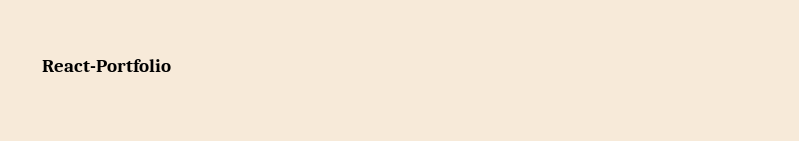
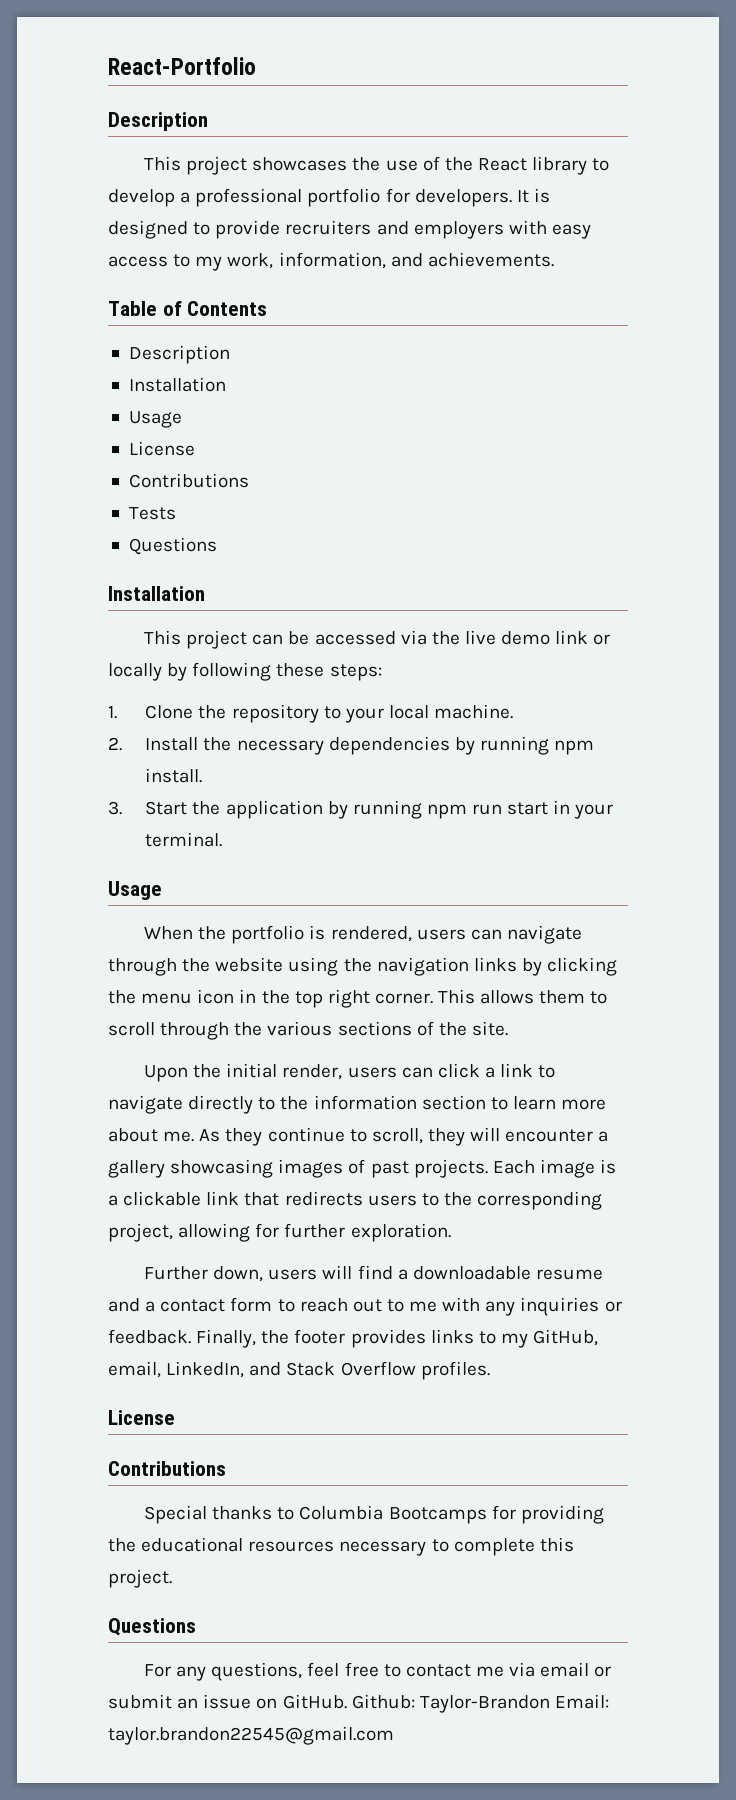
(171, 65) none -> [108,112,208,131] [144,156,610,175] [108,188,550,207] [108,220,591,239] [108,252,554,271] [108,301,268,316] [128,345,230,364] [128,377,226,392] [128,411,182,428] [128,441,195,456] [128,473,249,488] [128,507,176,520] [128,537,217,555] [108,586,205,601] [144,630,611,649] [108,662,382,681] [108,704,514,723] [108,736,595,755] [145,768,203,783] [108,800,614,819] [145,832,223,847] [108,881,162,900] [144,925,582,944] [108,957,618,976] [108,989,608,1008] [108,1021,508,1040] [144,1063,556,1082] [108,1095,607,1114] [108,1127,609,1146] [108,1159,617,1178] [108,1191,603,1210] [108,1223,451,1242] [144,1265,603,1282] [108,1297,622,1316] [108,1329,599,1348] [108,1361,490,1380] [108,1410,175,1425] [108,1461,226,1476] [144,1505,604,1524] [108,1537,574,1556] [108,1569,172,1588] [108,1618,196,1636] [144,1662,612,1681] [108,1694,609,1713] [108,1726,394,1745] // Description // This project showcases the use of the React library to develop a professional portfolio for developers. It is designed to provide recruiters and employers with easy access to my work, information, and achievements. // Table of Contents // Description // Installation // Usage // License // Contributions // Tests // Questions // Installation // This project can be accessed via the live demo link or locally by following these steps: // 1. Clone the repository to your local machine. // 2. Install the necessary dependencies by running npm install. // 3. Start the application by running npm run start in your terminal. // Usage // When the portfolio is rendered, users can navigate through the website using the navigation links by clicking the menu icon in the top right corner. This allows them to scroll through the various sections of the site. // Upon the initial render, users can click a link to navigate directly to the information section to learn more about me. As they continue to scroll, they will encounter a gallery showcasing images of past projects. Each image is a clickable link that redirects users to the corresponding project, allowing for further exploration. // Further down, users will find a downloadable resume and a contact form to reach out to me with any inquiries or feedback. Finally, the footer provides links to my GitHub, email, LinkedIn, and Stack Overflow profiles. // License // Contributions // Special thanks to Columbia Bootcamps for providing the educational resources necessary to complete this project. // Questions // For any questions, feel free to contact me via email or submit an issue on GitHub. Github: Taylor-Brandon Email: taylor.brandon22545@gmail.com

